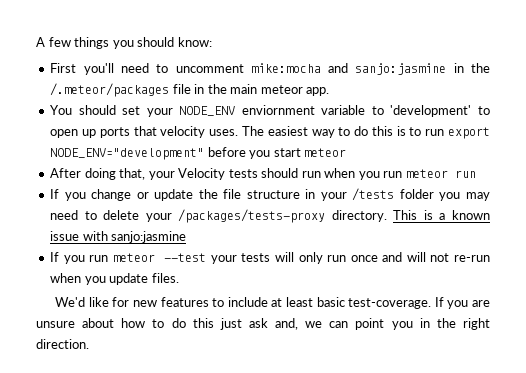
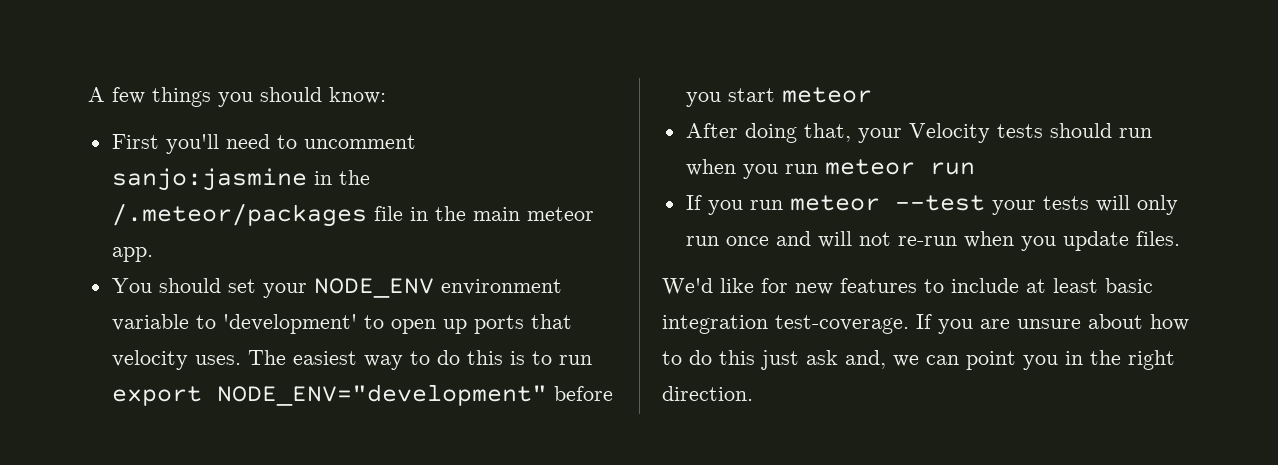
[250,63,349,73] mike:mocha and -> (416, 142) none
[241,105,315,115] enviornment -> [440,279,562,295] environment
[50,188,491,201] [50,209,491,223] [50,231,187,243] // If you change or update the file structure in your /tests folder you may need to delete your /packages/tests-proxy directory. This is a known issue with sanjo:jasmine -> (975, 168) none
(345, 302) none -> [662,315,768,334] integration

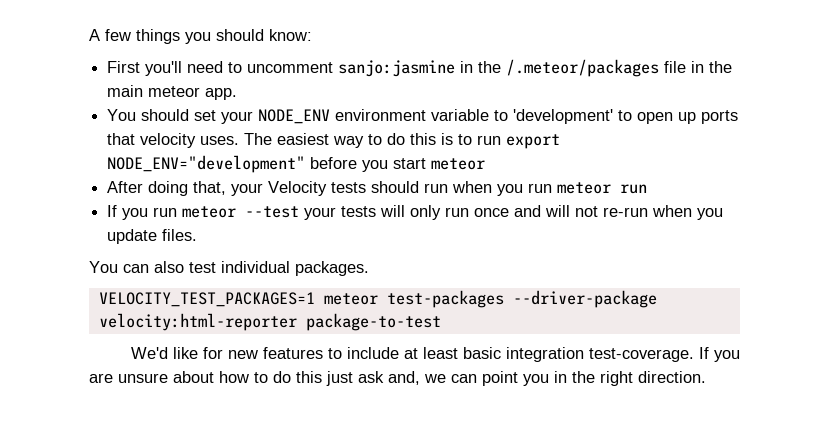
(1180, 238) none -> [89,261,369,276] [98,290,657,308] [98,313,441,331] // You can also test individual packages. // VELOCITY_TEST_PACKAGES=1 meteor test-packages --driver-package velocity:html-reporter package-to-test

